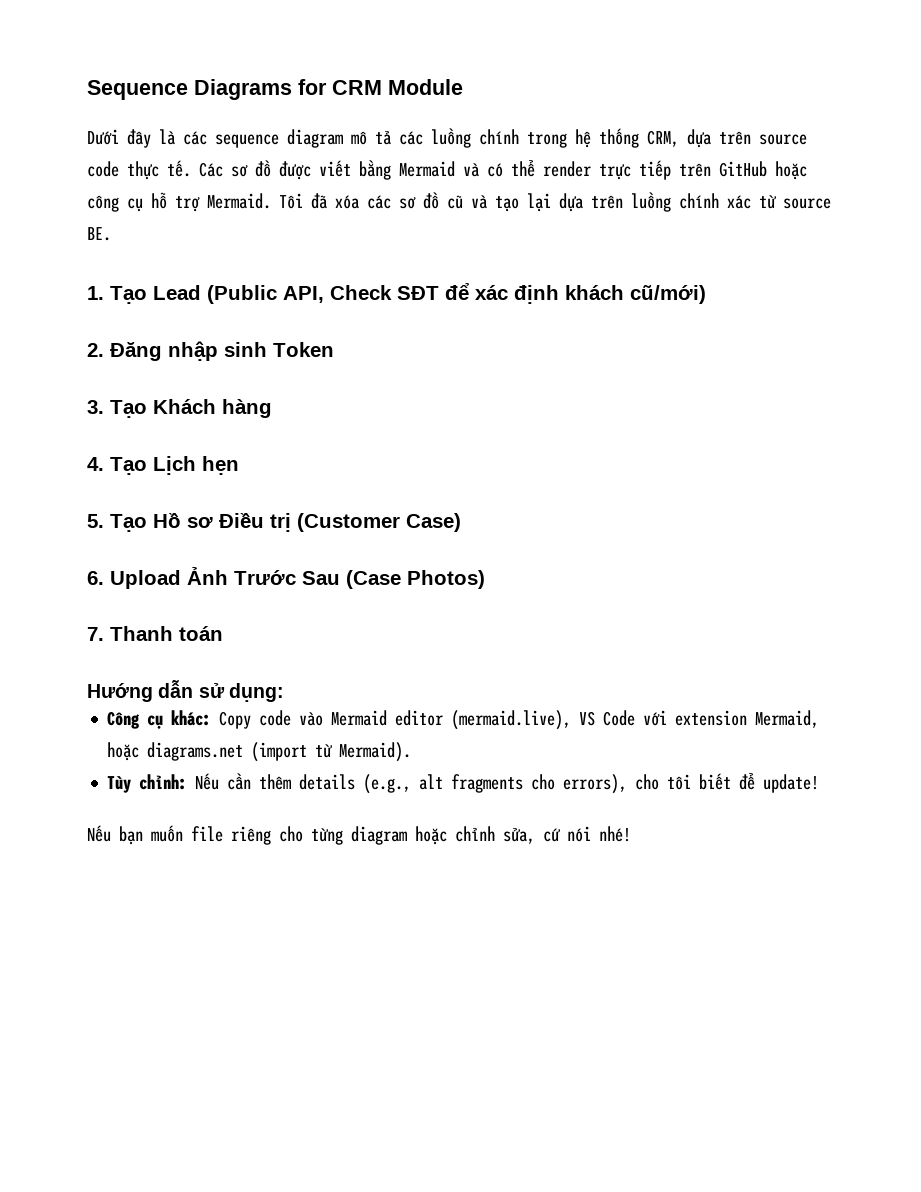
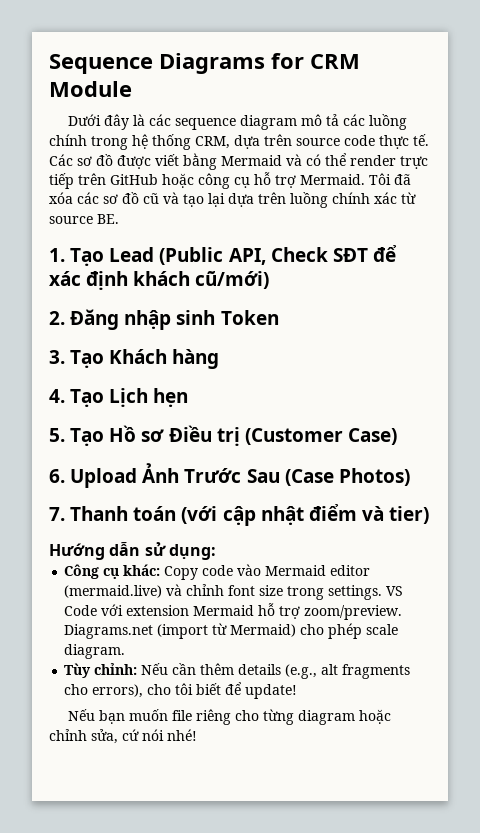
(223, 633) none -> [181,504,430,526] (với cập nhật điểm và tier)
[451,710,820,730] [107,742,412,762] (mermaid.live), VS Code với extension Mermaid, hoặc diagrams.net (import từ Mermaid). -> [64,584,404,600] [64,603,403,620] [64,623,399,639] [64,644,126,659] (mermaid.live) và chỉnh font size trong settings. VS Code với extension Mermaid hỗ trợ zoom/preview. Diagrams.net (import từ Mermaid) cho phép scale diagram.

